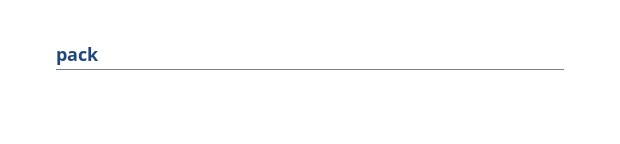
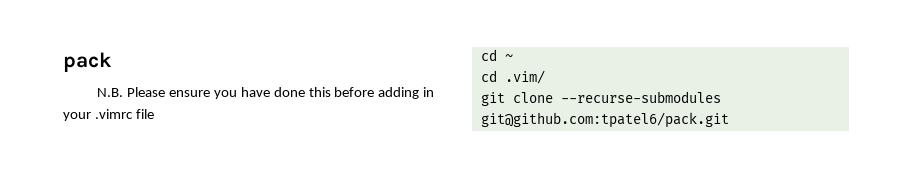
(99, 56) none -> [97,87,435,99] [63,109,154,121] [480,49,513,61] [480,70,545,84] [480,91,721,106] [480,112,729,128] // N.B. Please ensure you have done this before adding in your .vimrc file // cd ~ // cd .vim/ // git clone --recurse-submodules git@github.com:tpatel6/pack.git

